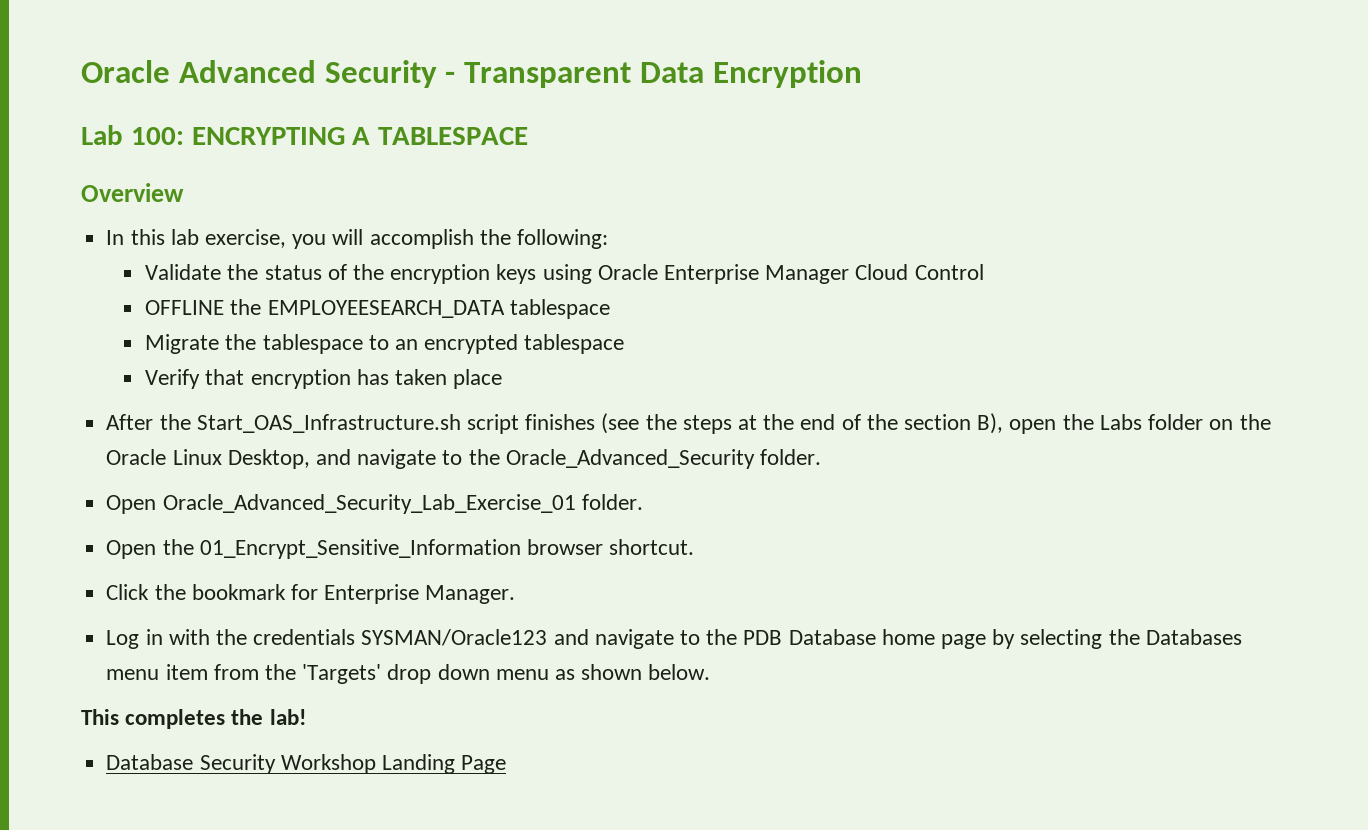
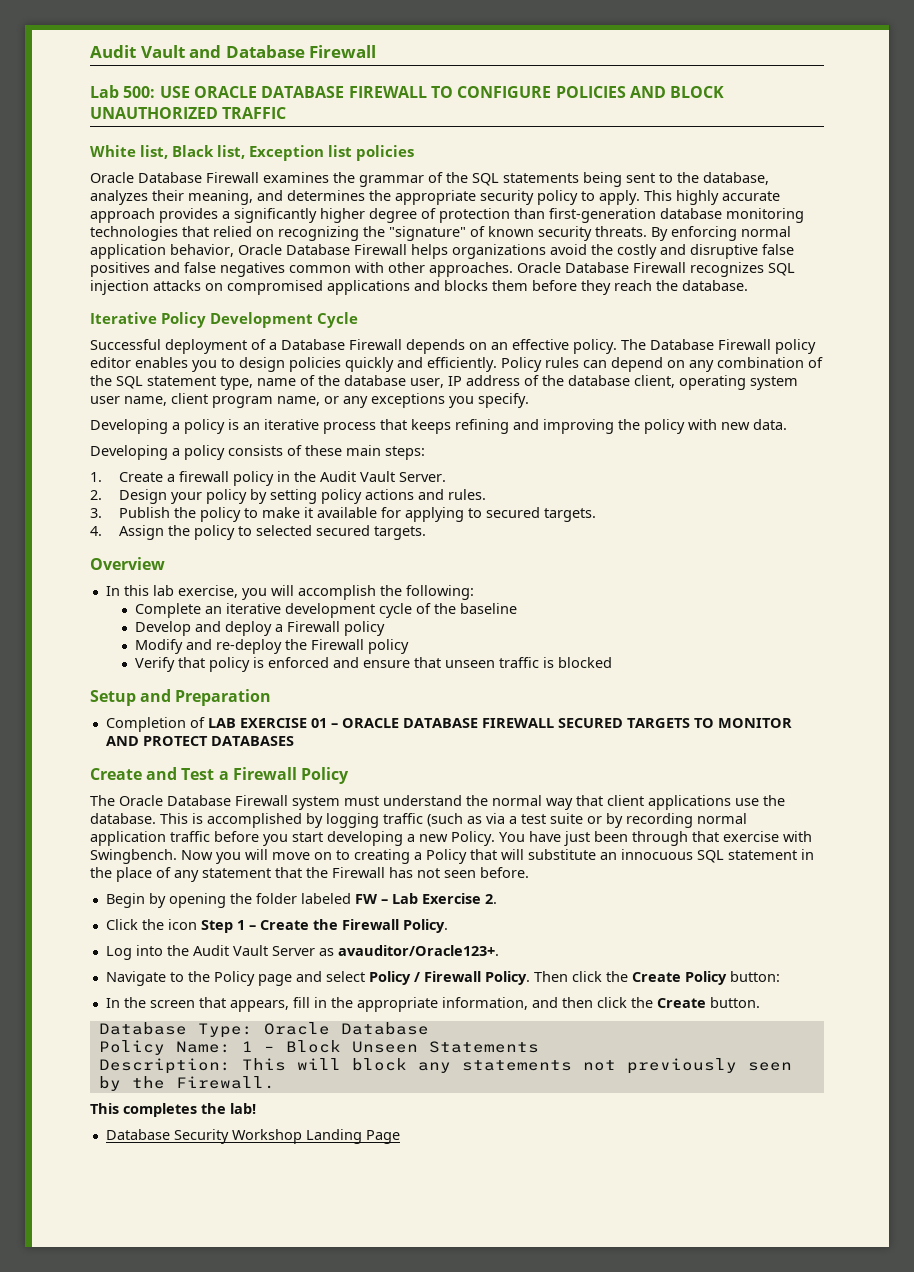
[81,60,862,88] [81,125,529,145] Oracle Advanced Security - Transparent Data Encryption // Lab 100: ENCRYPTING A TABLESPACE -> [90,45,377,58] [90,85,725,98] [90,107,287,119] [90,145,414,161] [90,172,769,187] [90,190,780,205] [90,208,804,223] [90,226,791,241] [90,244,794,259] [90,262,795,277] [90,280,748,295] [90,312,358,328] [90,339,816,354] [90,357,823,372] [90,375,798,390] [90,393,529,408] [90,419,787,434] [90,445,425,460] [90,471,446,486] [90,489,486,504] [90,507,596,522] [90,525,426,540] Audit Vault and Database Firewall // Lab 500: USE ORACLE DATABASE FIREWALL TO CONFIGURE POLICIES AND BLOCK UNAUTHORIZED TRAFFIC // White list, Black list, Exception list policies // Oracle Database Firewall examines the grammar of the SQL statements being sent to the database, analyzes their meaning, and determines the appropriate security policy to apply. This highly accurate approach provides a significantly higher degree of protection than first-generation database monitoring technologies that relied on recognizing the "signature" of known security threats. By enforcing normal application behavior, Oracle Database Firewall helps organizations avoid the costly and disruptive false positives and false negatives common with other approaches. Oracle Database Firewall recognizes SQL injection attacks on compromised applications and blocks them before they reach the database. // Iterative Policy Development Cycle // Successful deployment of a Database Firewall depends on an effective policy. The Database Firewall policy editor enables you to design policies quickly and efficiently. Policy rules can depend on any combination of the SQL statement type, name of the database user, IP address of the database client, operating system user name, client program name, or any exceptions you specify. // Developing a policy is an iterative process that keeps refining and improving the policy with new data. // Developing a policy consists of these main steps: // 1. Create a firewall policy in the Audit Vault Server. // 2. Design your policy by setting policy actions and rules. // 3. Publish the policy to make it available for applying to secured targets. // 4. Assign the policy to selected secured targets.
[145,264,984,284] [145,299,610,319] [145,334,625,354] [145,369,503,389] [106,413,1271,434] [106,449,821,469] [106,494,643,514] [106,539,695,559] [106,584,516,604] [106,629,1242,649] [106,664,711,684] Validate the status of the encryption keys using Oracle Enterprise Manager Cloud Control // OFFLINE the EMPLOYEESEARCH_DATA tablespace // Migrate the tablespace to an encrypted tablespace // Verify that encryption has taken place // After the Start_OAS_Infrastructure.sh script finishes (see the steps at the end of the section B), open the Labs folder on the Oracle Linux Desktop, and navigate to the Oracle_Advanced_Security folder. // Open Oracle_Advanced_Security_Lab_Exercise_01 folder. // Open the 01_Encrypt_Sensitive_Information browser shortcut. // Click the bookmark for Enterprise Manager. // Log in with the credentials SYSMAN/Oracle123 and navigate to the PDB Database home page by selecting the Databases menu item from the 'Targets' drop down menu as shown below. -> [134,603,517,618] [134,621,385,636] [134,639,409,654] [134,657,612,672] [90,689,272,706] [105,717,792,732] [105,736,294,746] [90,767,349,784] [90,795,785,810] [90,813,747,828] [90,831,812,846] [90,849,814,864] [90,867,529,882] [105,893,497,908] [105,919,448,933] [105,945,499,960] [105,971,780,986] [105,997,760,1012] [98,1022,429,1038] [98,1040,539,1055] [98,1058,792,1074] [98,1076,275,1091] Complete an iterative development cycle of the baseline // Develop and deploy a Firewall policy // Modify and re-deploy the Firewall policy // Verify that policy is enforced and ensure that unseen traffic is blocked // Setup and Preparation // Completion of LAB EXERCISE 01 – ORACLE DATABASE FIREWALL SECURED TARGETS TO MONITOR AND PROTECT DATABASES // Create and Test a Firewall Policy // The Oracle Database Firewall system must understand the normal way that client applications use the database. This is accomplished by logging traffic (such as via a test suite or by recording normal application traffic before you start developing a new Policy. You have just been through that exercise with Swingbench. Now you will move on to creating a Policy that will substitute an innocuous SQL statement in the place of any statement that the Firewall has not seen before. // Begin by opening the folder labeled FW – Lab Exercise 2. // Click the icon Step 1 – Create the Firewall Policy. // Log into the Audit Vault Server as avauditor/Oracle123+. // Navigate to the Policy page and select Policy / Firewall Policy. Then click the Create Policy button: // In the screen that appears, fill in the appropriate information, and then click the Create button. // Database Type: Oracle Database // Policy Name: 1 – Block Unseen Statements // Description: This will block any statements not previously seen by the Firewall.

